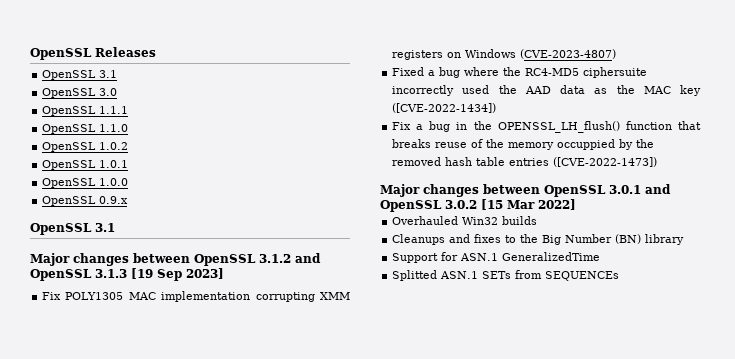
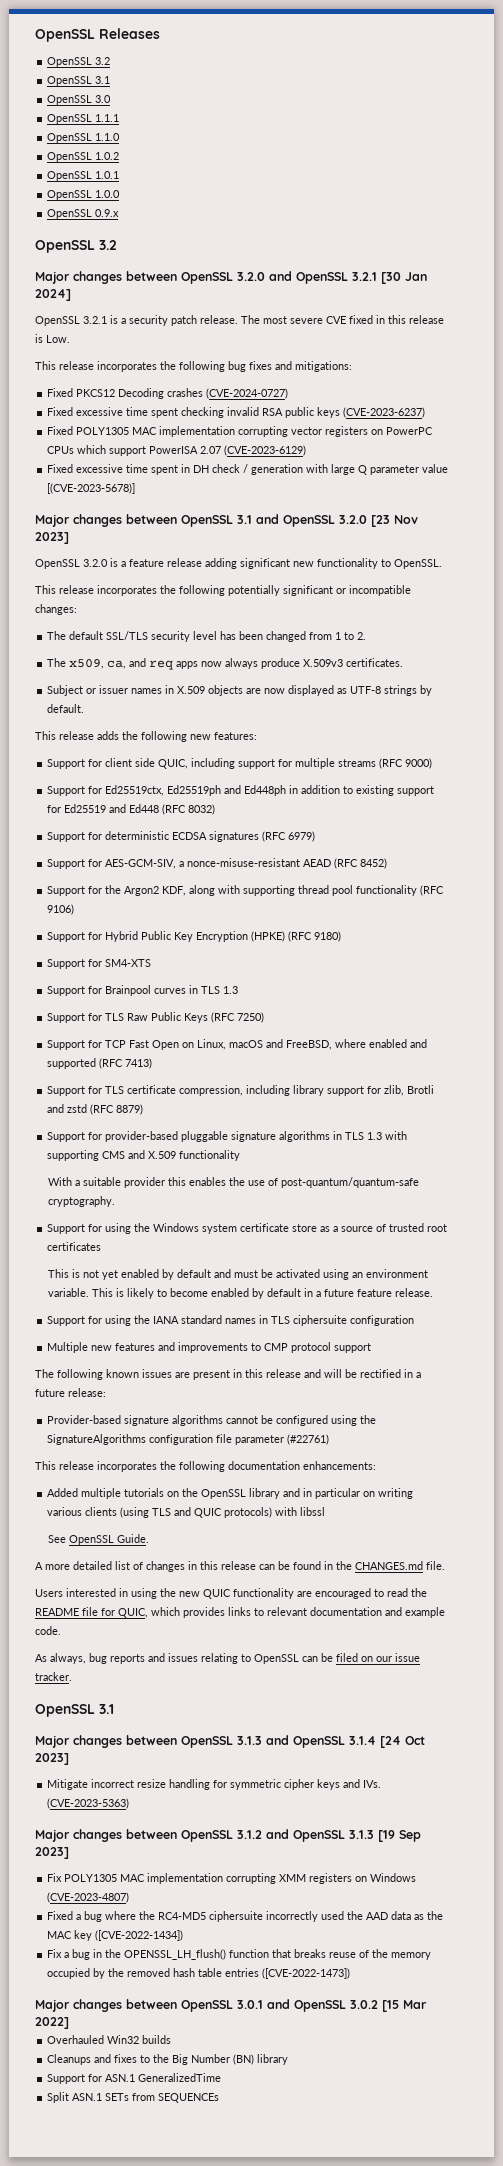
(156, 52) none -> [47,57,111,67] // OpenSSL 3.2
[95,223,115,232] 3.1 -> [99,240,117,250] [35,271,427,284] [35,289,71,301] [35,315,444,326] [35,334,70,343] [35,361,352,372] [47,388,289,399] [47,407,426,418] [47,426,434,437] [47,445,307,456] [47,464,449,475] [47,483,136,494] [35,514,418,527] [35,532,69,544] [35,558,442,569] [35,585,411,596] [35,604,77,615] [47,631,367,642] [47,658,404,670] [47,685,433,696] [47,704,85,713] [35,731,257,742] [47,758,433,769] [47,785,435,796] [47,804,216,815] [47,831,316,842] [47,858,388,869] [47,885,445,896] [47,904,75,915] [47,931,342,942] [47,959,152,969] [47,985,239,996] [47,1012,265,1023] [47,1039,428,1050] [47,1058,153,1069] [47,1085,435,1096] [47,1104,144,1115] [47,1131,408,1142] [47,1150,241,1161] [48,1177,420,1188] [48,1196,116,1207] [47,1223,448,1234] [47,1242,102,1251] [48,1269,429,1280] [48,1288,434,1299] [47,1315,415,1326] [47,1342,372,1353] [35,1369,421,1380] [35,1388,106,1397] [47,1415,377,1426] [47,1434,330,1445] [35,1461,376,1472] [47,1488,414,1499] [47,1507,326,1518] [48,1534,150,1545] [35,1561,445,1572] [35,1588,427,1599] [35,1607,445,1618] [35,1626,61,1635] [35,1653,420,1664] [35,1672,72,1681] [35,1704,114,1717] [35,1735,425,1748] [35,1753,69,1765] [47,1779,382,1790] [47,1798,130,1809] 3.2 // Major changes between OpenSSL 3.2.0 and OpenSSL 3.2.1 [30 Jan 2024] // OpenSSL 3.2.1 is a security patch release. The most severe CVE fixed in this release is Low. // This release incorporates the following bug fixes and mitigations: // Fixed PKCS12 Decoding crashes (CVE-2024-0727) // Fixed excessive time spent checking invalid RSA public keys (CVE-2023-6237) // Fixed POLY1305 MAC implementation corrupting vector registers on PowerPC CPUs which support PowerISA 2.07 (CVE-2023-6129) // Fixed excessive time spent in DH check / generation with large Q parameter value [(CVE-2023-5678)] // Major changes between OpenSSL 3.1 and OpenSSL 3.2.0 [23 Nov 2023] // OpenSSL 3.2.0 is a feature release adding significant new functionality to OpenSSL. // This release incorporates the following potentially significant or incompatible changes: // The default SSL/TLS security level has been changed from 1 to 2. // The x509, ca, and req apps now always produce X.509v3 certificates. // Subject or issuer names in X.509 objects are now displayed as UTF-8 strings by default. // This release adds the following new features: // Support for client side QUIC, including support for multiple streams (RFC 9000) // Support for Ed25519ctx, Ed25519ph and Ed448ph in addition to existing support for Ed25519 and Ed448 (RFC 8032) // Support for deterministic ECDSA signatures (RFC 6979) // Support for AES-GCM-SIV, a nonce-misuse-resistant AEAD (RFC 8452) // Support for the Argon2 KDF, along with supporting thread pool functionality (RFC 9106) // Support for Hybrid Public Key Encryption (HPKE) (RFC 9180) // Support for SM4-XTS // Support for Brainpool curves in TLS 1.3 // Support for TLS Raw Public Keys (RFC 7250) // Support for TCP Fast Open on Linux, macOS and FreeBSD, where enabled and supported (RFC 7413) // Support for TLS certificate compression, including library support for zlib, Brotli and zstd (RFC 8879) // Support for provider-based pluggable signature algorithms in TLS 1.3 with supporting CMS and X.509 functionality // With a suitable provider this enables the use of post-quantum/quantum-safe cryptography. // Support for using the Windows system certificate store as a source of trusted root certificates // This is not yet enabled by default and must be activated using an environment variable. This is likely to become enabled by default in a future feature release. // Support for using the IANA standard names in TLS ciphersuite configuration // Multiple new features and improvements to CMP protocol support // The following known issues are present in this release and will be rectified in a future release: // Provider-based signature algorithms cannot be configured using the SignatureAlgorithms configuration file parameter (#22761) // This release incorporates the following documentation enhancements: // Added multiple tutorials on the OpenSSL library and in particular on writing various clients (using TLS and QUIC protocols) with libssl // See OpenSSL Guide. // A more detailed list of changes in this release can be found in the CHANGES.md file. // Users interested in using the new QUIC functionality are encouraged to read the README file for QUIC, which provides links to relevant documentation and example code. // As always, bug reports and issues relating to OpenSSL can be filed on our issue tracker. // OpenSSL 3.1 // Major changes between OpenSSL 3.1.3 and OpenSSL 3.1.4 [24 Oct 2023] // Mitigate incorrect resize handling for symmetric cipher keys and IVs. (CVE-2023-5363)
[557,139,616,150] occuppied -> [47,1968,91,1979] occupied
[392,270,438,281] Splitted -> [47,2092,70,2103] Split

